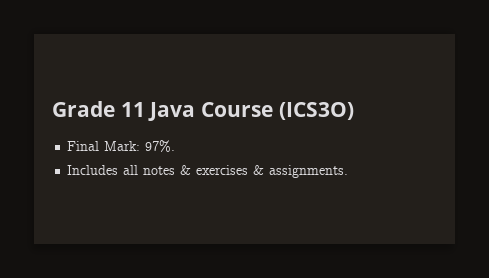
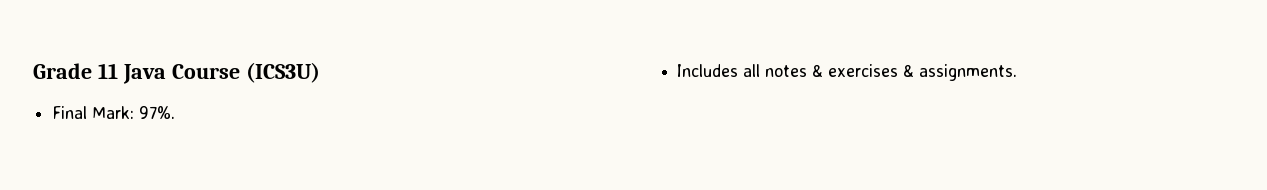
[278,102,354,120] (ICS3O) -> [245,62,320,83] (ICS3U)

